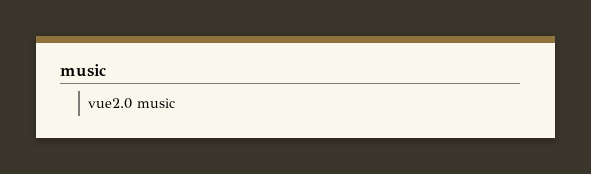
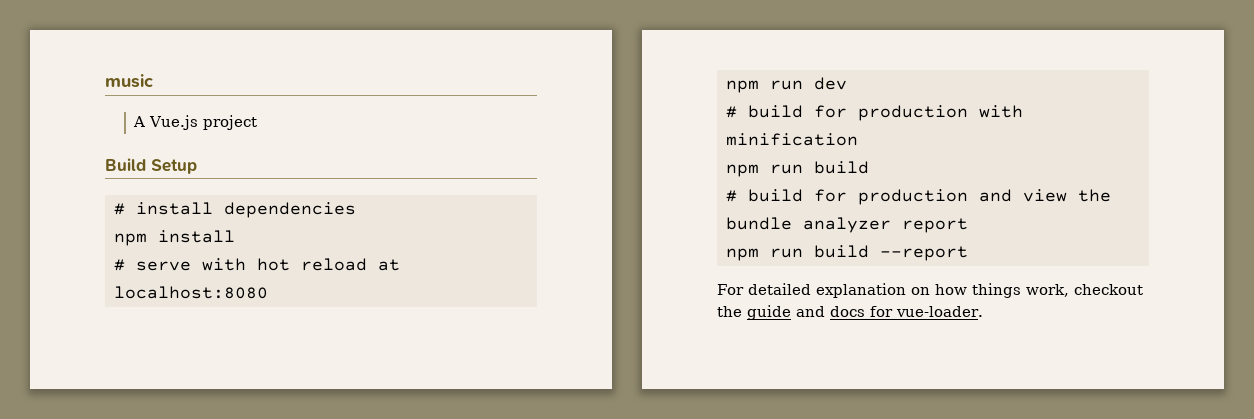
[87,98,175,109] vue2.0 music -> [132,115,257,130] [105,158,197,174] [113,202,356,218] [113,230,235,246] [113,258,400,271] [113,286,268,299] [725,77,847,93] [725,105,1023,121] [725,133,858,146] [725,161,869,177] [725,189,1111,205] [725,217,968,233] [725,245,968,261] [717,283,1143,298] [717,305,983,320] A Vue.js project // Build Setup // # install dependencies // npm install // # serve with hot reload at localhost:8080 // npm run dev // # build for production with minification // npm run build // # build for production and view the bundle analyzer report // npm run build --report // For detailed explanation on how things work, checkout the guide and docs for vue-loader.

